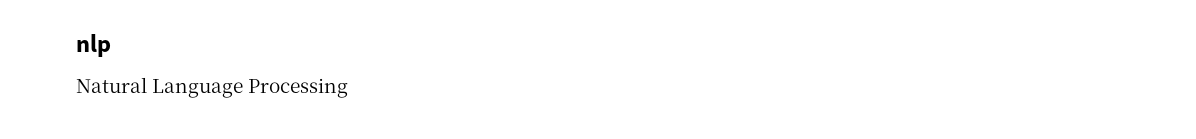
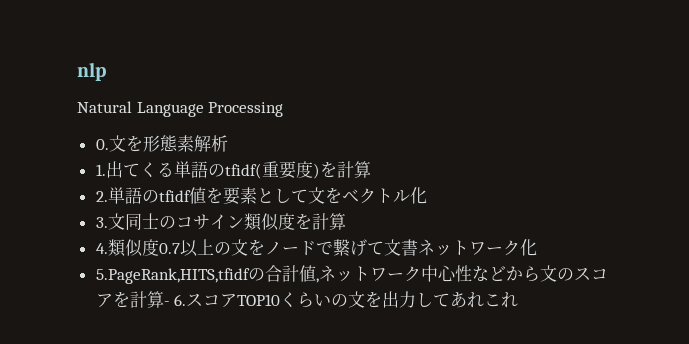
(349, 88) none -> [95,135,228,152] [95,161,371,179] [95,187,427,205] [95,213,346,231] [95,239,537,257] [95,265,608,284] [95,291,519,308] // 0.文を形態素解析 // 1.出てくる単語のtfidf(重要度)を計算 // 2.単語のtfidf値を要素として文をベクトル化 // 3.文同士のコサイン類似度を計算 // 4.類似度0.7以上の文をノードで繋げて文書ネットワーク化 // 5.PageRank,HITS,tfidfの合計値,ネットワーク中心性などから文のスコアを計算- 6.スコアTOP10くらいの文を出力してあれこれ

